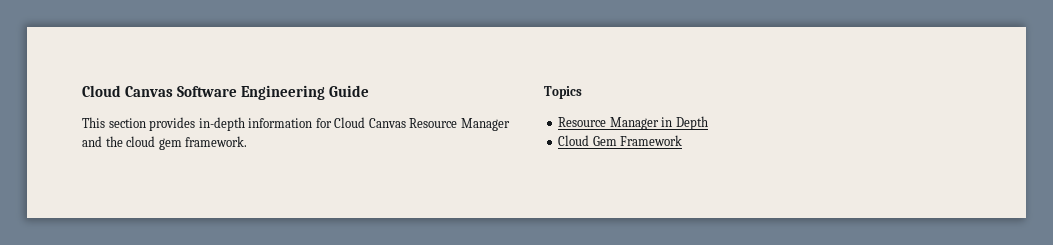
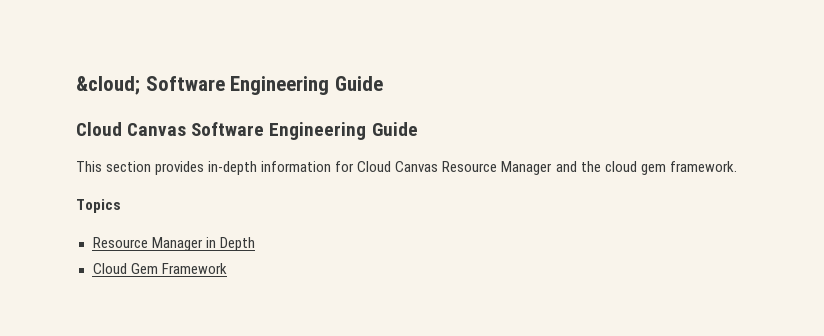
(82, 91) none -> [76,76,383,95] &cloud; Software Engineering Guide //

